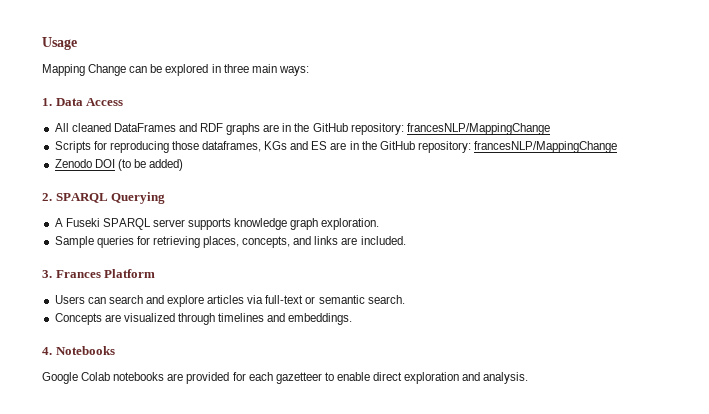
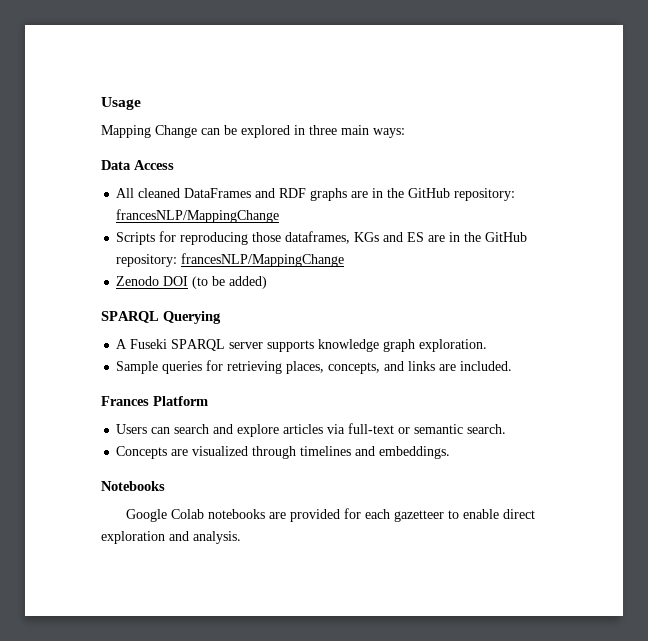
[42,98,52,106] 1. -> (405, 133) none
[42,193,52,201] 2. -> (268, 282) none
[42,270,52,278] 3. -> (513, 366) none
[42,347,52,355] 4. -> (451, 452) none

